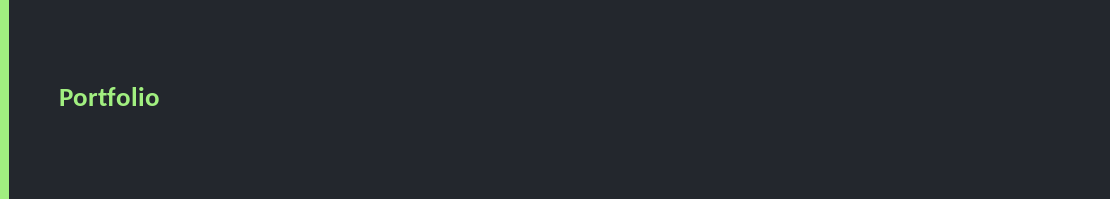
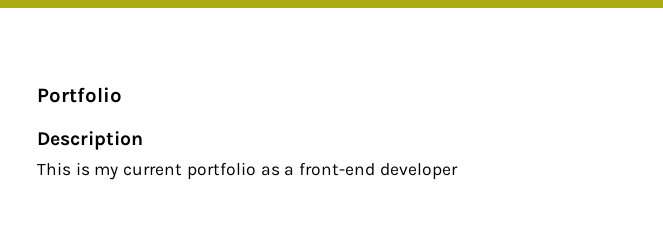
(160, 96) none -> [37,131,143,150] [37,162,458,180] // Description // This is my current portfolio as a front-end developer

